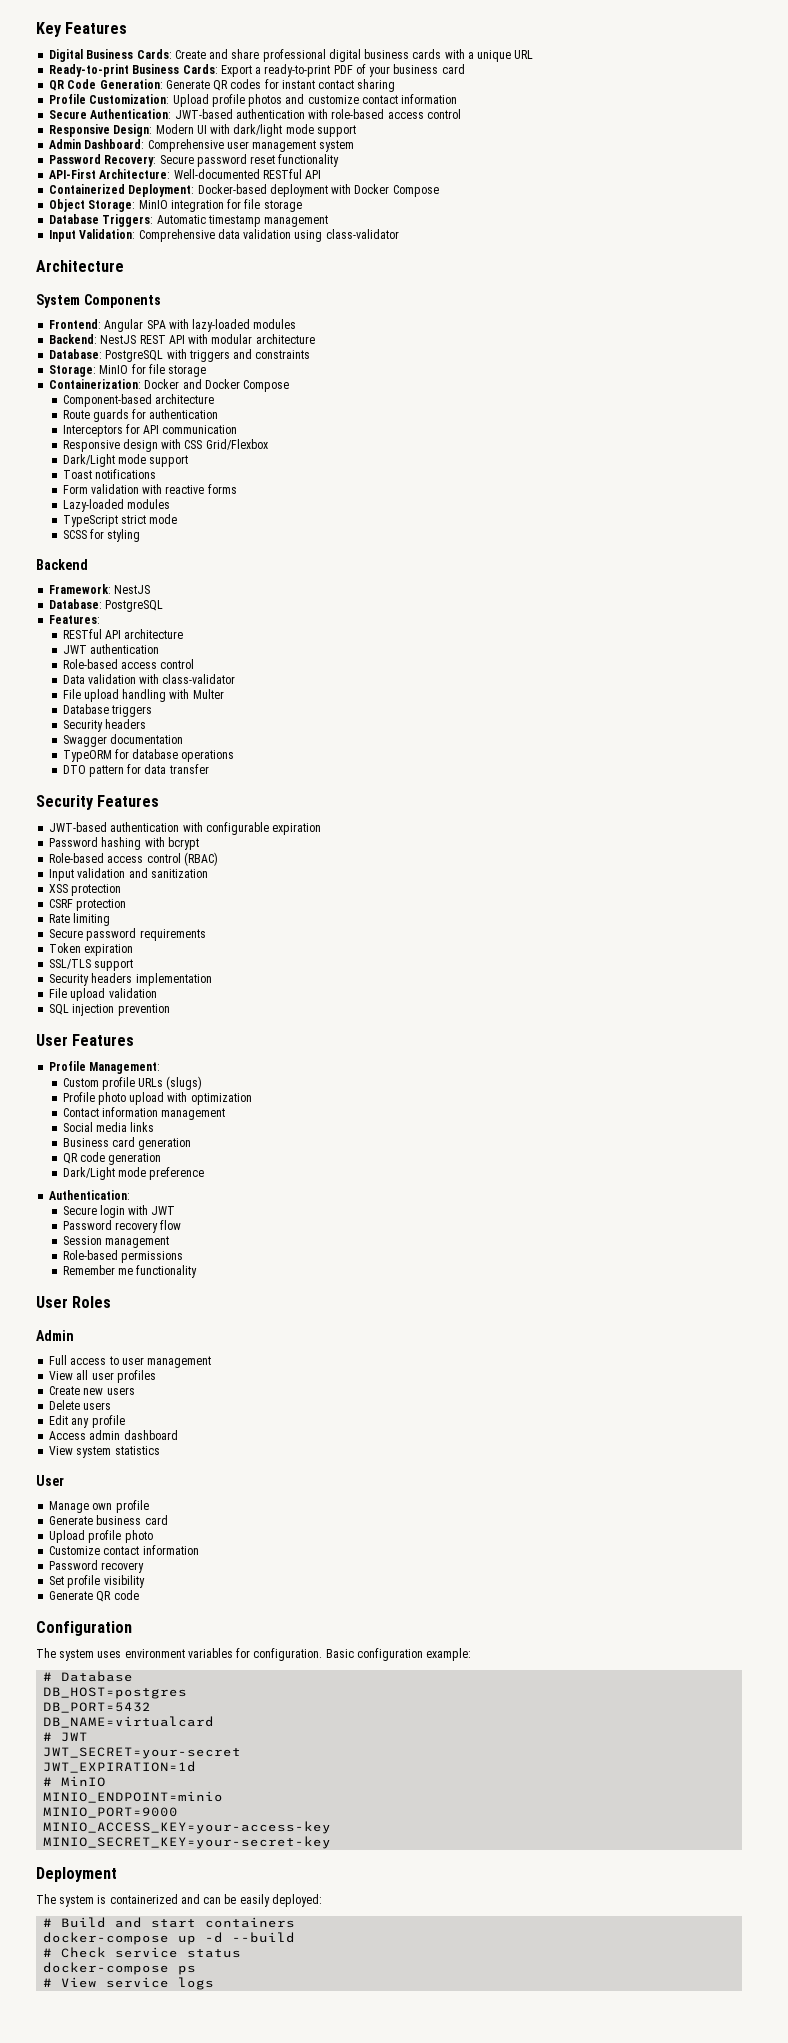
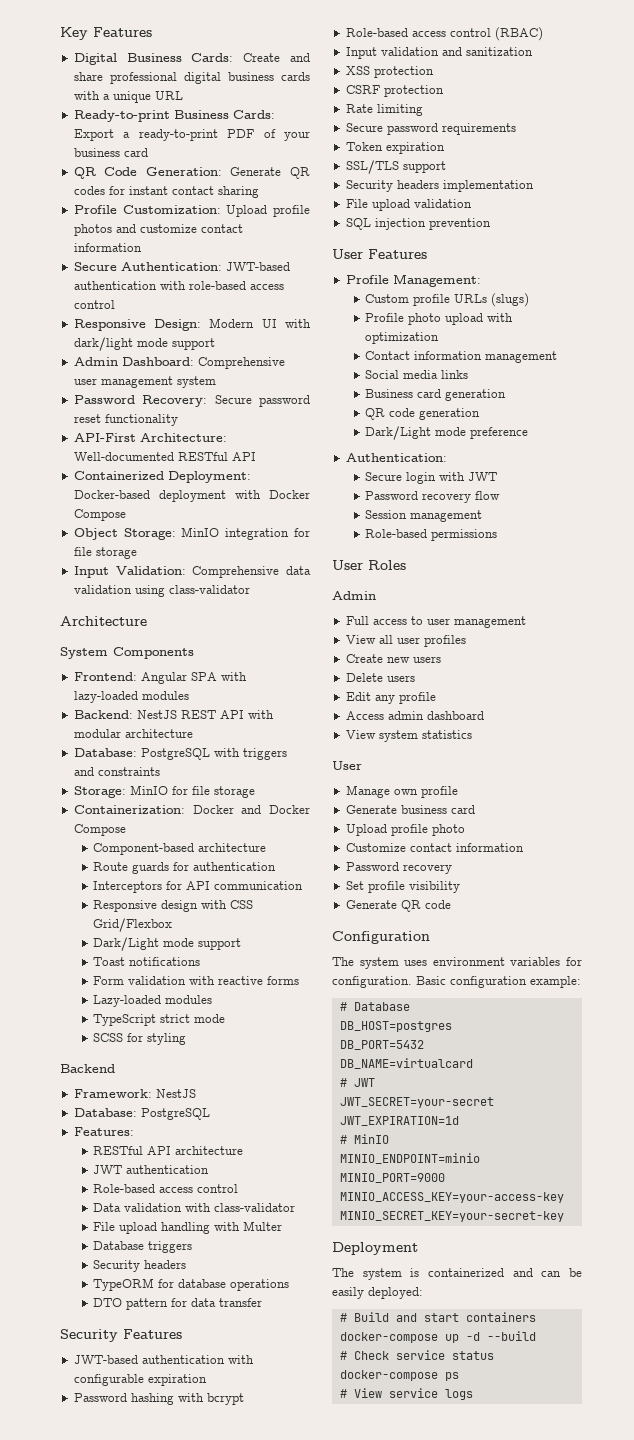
[49,214,329,227] // Database Triggers: Automatic timestamp management -> (137, 553) none
[62,734,183,747] // Swagger documentation -> (186, 1264) none
[62,1265,198,1278] // Remember me functionality -> (497, 535) none

